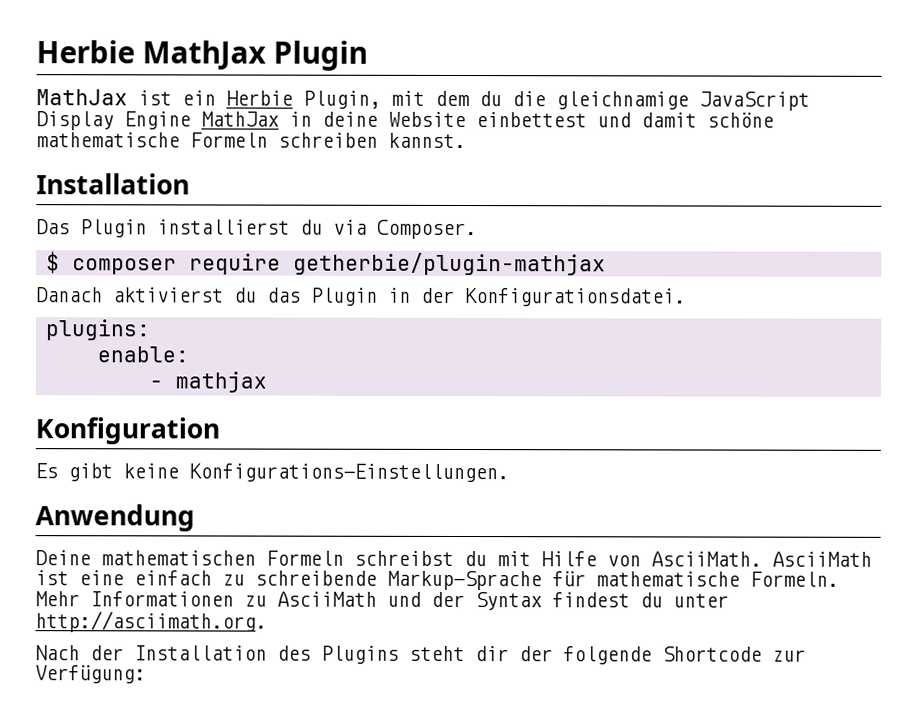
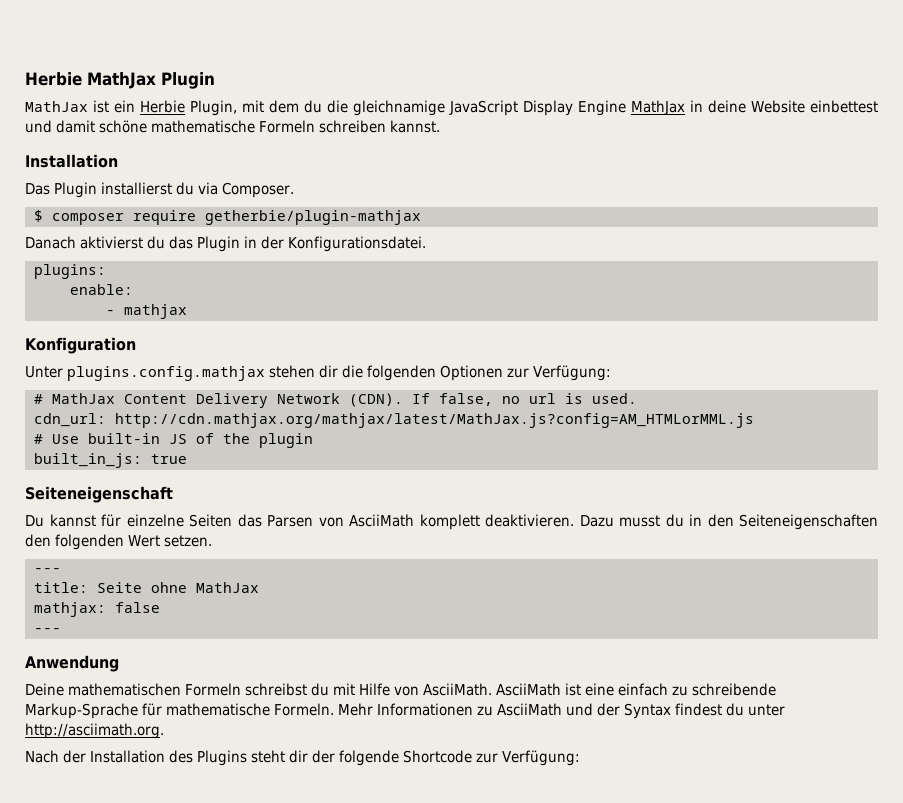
[35,463,509,483] Es gibt keine Konfigurations-Einstellungen. -> [25,365,611,381] [33,393,637,408] [33,413,754,428] [33,433,313,448] [33,453,187,468] [25,486,173,503] [25,514,878,530] [25,534,212,550] [33,568,61,573] [33,582,259,593] [33,602,160,617] [33,628,61,633] Unter plugins.config.mathjax stehen dir die folgenden Optionen zur Verfügung: // # MathJax Content Delivery Network (CDN). If false, no url is used. // cdn_url: http://cdn.mathjax.org/mathjax/latest/MathJax.js?config=AM_HTMLorMML.js // # Use built-in JS of the plugin // built_in_js: true // Seiteneigenschaft // Du kannst für einzelne Seiten das Parsen von AsciiMath komplett deaktivieren. Dazu musst du in den Seiteneigenschaften den folgenden Wert setzen. // --- // title: Seite ohne MathJax // mathjax: false // ---

